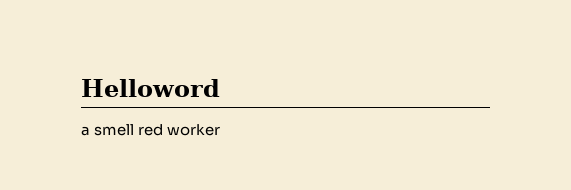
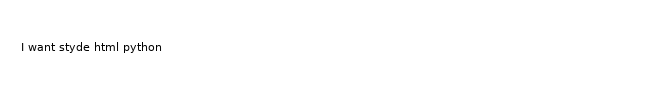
[81,79,220,97] [81,124,221,136] Helloword // a smell red worker -> [21,42,162,53] I want styde html python

